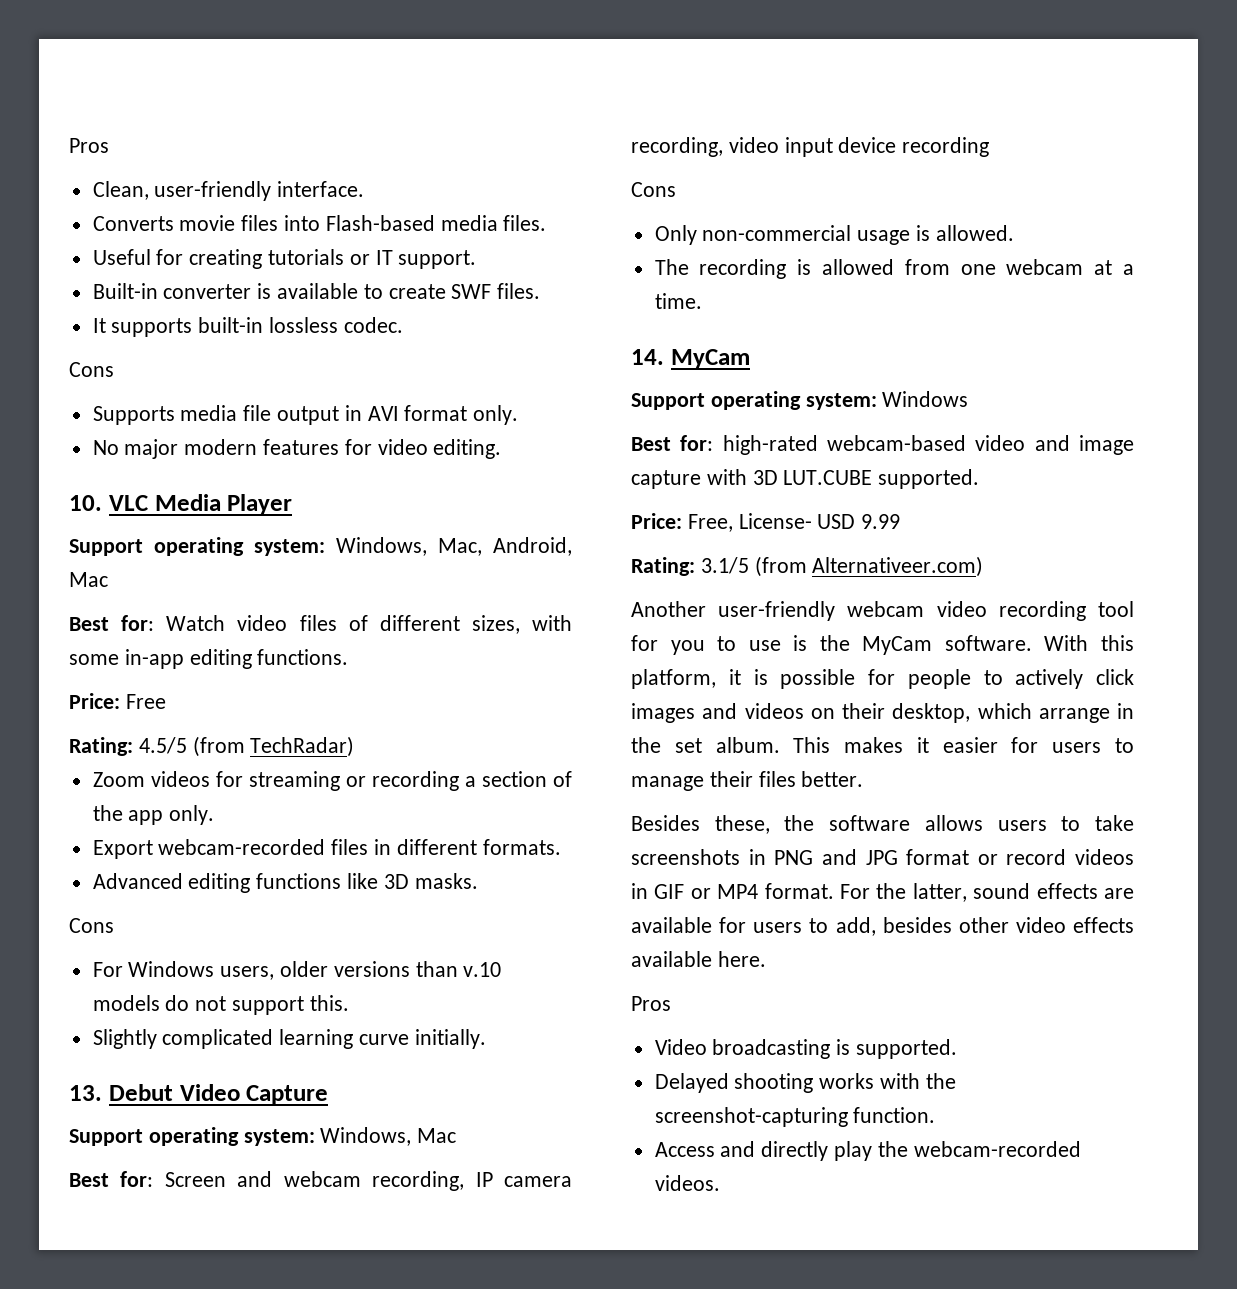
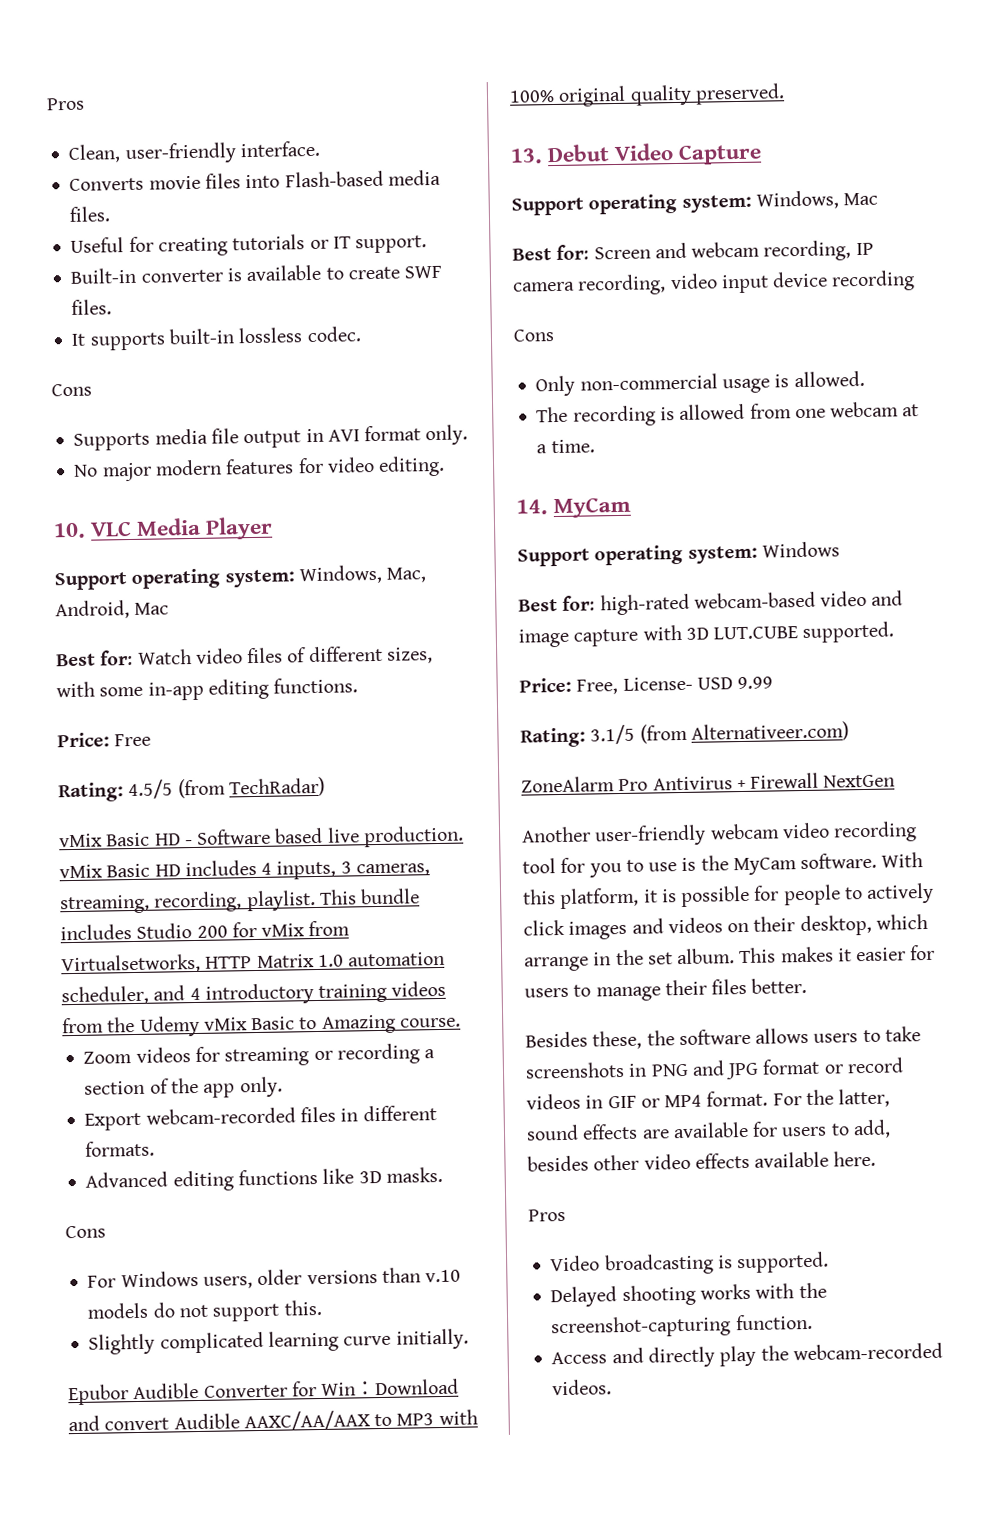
(355, 746) none -> [59,825,464,848] [59,859,430,880] [60,888,421,915] [60,920,351,941] [61,951,446,975] [61,980,447,1006] [62,1014,461,1037] // vMix Basic HD - Software based live production. vMix Basic HD includes 4 inputs, 3 cameras, streaming, recording, playlist. This bundle includes Studio 200 for vMix from Virtualsetworks, HTTP Matrix 1.0 automation scheduler, and 4 introductory training videos from the Udemy vMix Basic to Amazing course.
(486, 1039) none -> [68,1378,460,1406] [68,1409,478,1432] [509,83,785,107] // Epubor Audible Converter for Win：Download and convert Audible AAXC/AA/AAX to MP3 with 100% original quality preserved.
(984, 566) none -> [521,772,896,793] // ZoneAlarm Pro Antivirus + Firewall NextGen

